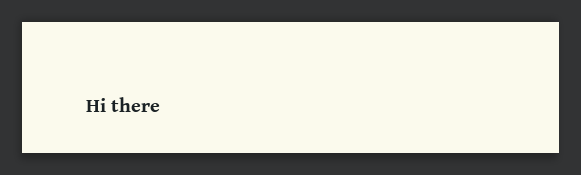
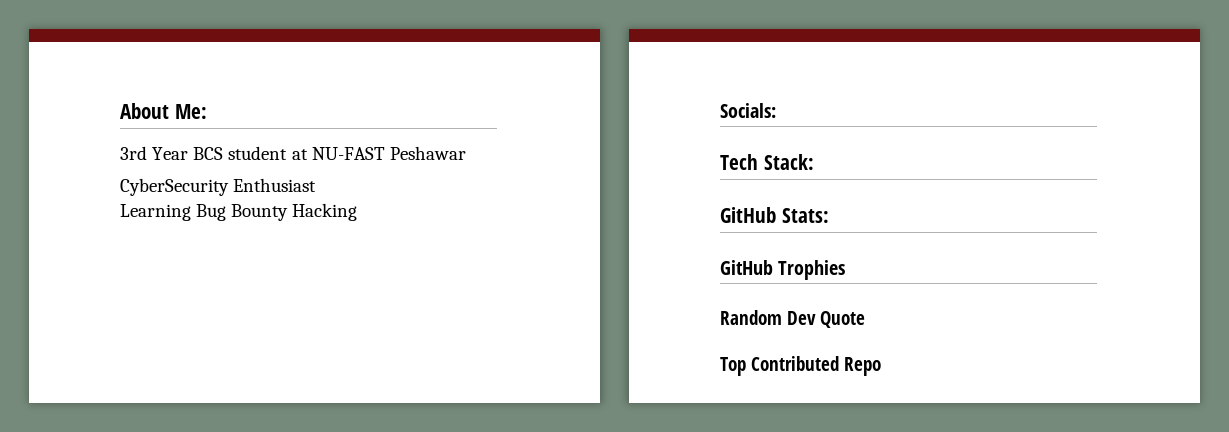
[86,97,161,112] Hi there -> [120,103,207,119] [120,146,466,160] [120,178,317,196] [120,203,358,221] [720,103,776,118] [720,154,814,170] [720,207,829,223] [720,260,846,280] [720,310,866,328] [720,356,882,376] About Me: // 3rd Year BCS student at NU-FAST Peshawar // CyberSecurity Enthusiast // Learning Bug Bounty Hacking // Socials: // Tech Stack: // GitHub Stats: // GitHub Trophies // Random Dev Quote // Top Contributed Repo

